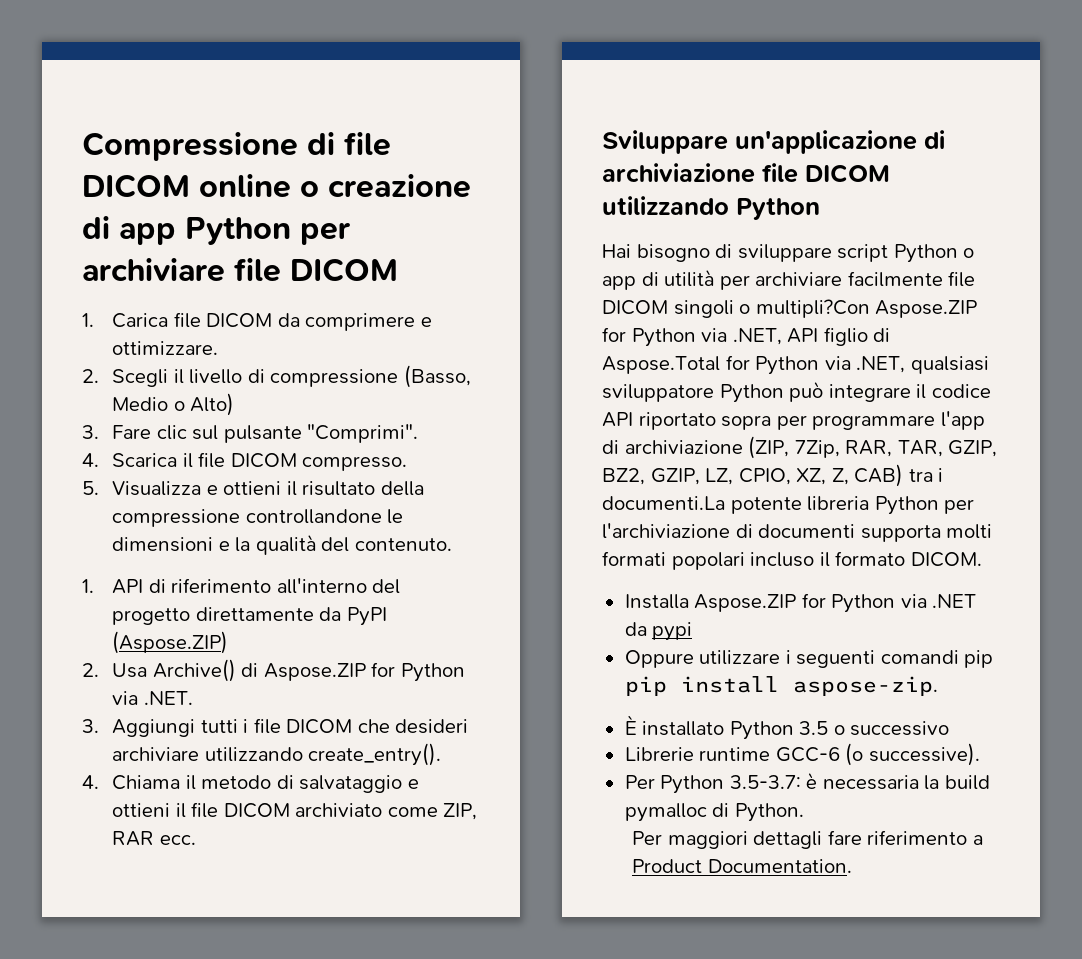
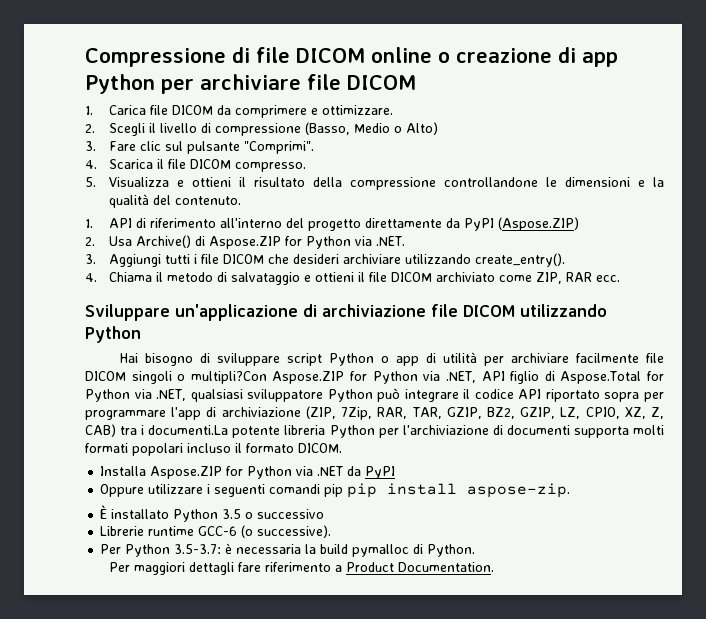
[652,622,693,641] pypi -> [365,466,396,479] PyPI

